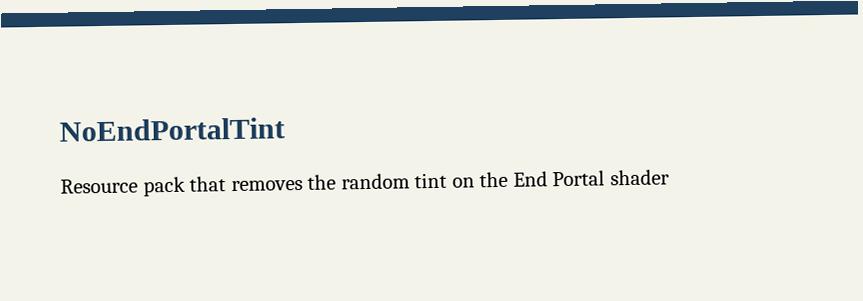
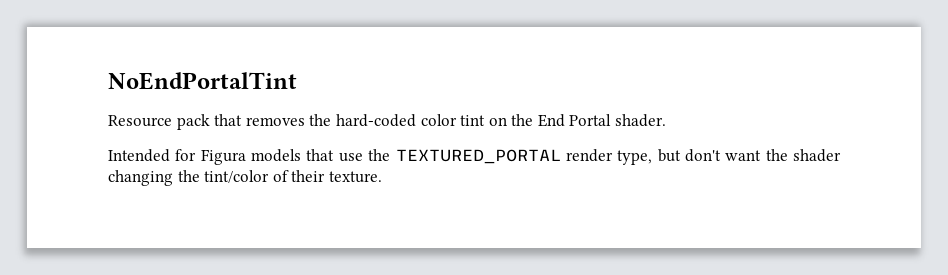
[340,173,410,190] random -> [335,114,457,127] hard-coded color
[609,169,670,186] shader -> [615,114,667,127] [108,149,842,165] [108,170,382,186] shader. // Intended for Figura models that use the TEXTURED_PORTAL render type, but don't want the shader changing the tint/color of their texture.

